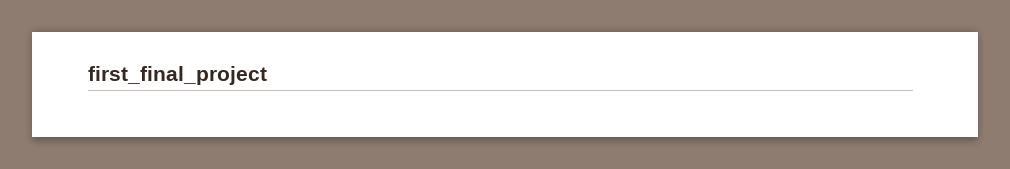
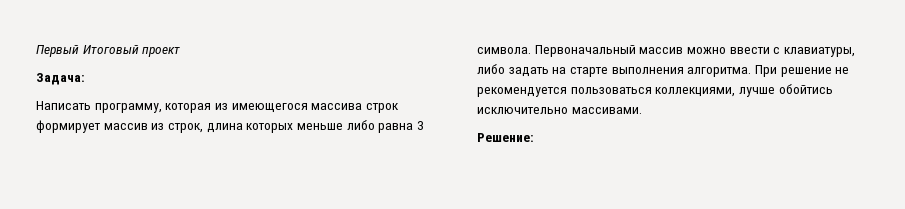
[88,66,267,85] first_final_project -> [36,45,181,57] [36,73,85,85] [36,101,399,113] [36,120,424,133] [477,45,855,57] [477,64,850,77] [477,84,833,97] [477,107,642,114] [477,133,534,142] Первый Итоговый проект // Задача: // Написать программу, которая из имеющегося массива строк формирует массив из строк, длина которых меньше либо равна 3 символа. Первоначальный массив можно ввести с клавиатуры, либо задать на старте выполнения алгоритма. При решение не рекомендуется пользоваться коллекциями, лучше обойтись исключительно массивами. // Решение:

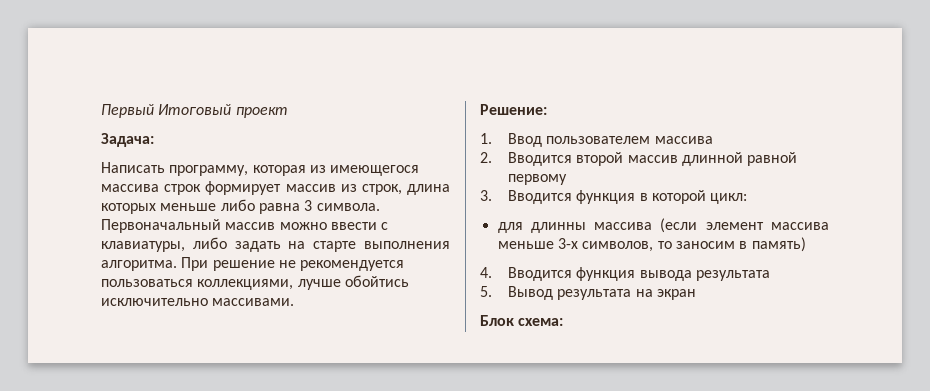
(534, 137) none -> [480,133,713,147] [480,152,798,166] [508,174,568,185] [480,190,748,204] [497,218,829,233] [497,237,806,252] [480,267,771,281] [480,286,697,300] [480,315,564,326] // 1. Ввод пользователем массива // 2. Вводится второй массив длинной равной первому // 3. Вводится функция в которой цикл: // для длинны массива (если элемент массива меньше 3-х символов, то заносим в память) // 4. Вводится функция вывода результата // 5. Вывод результата на экран // Блок схема:

